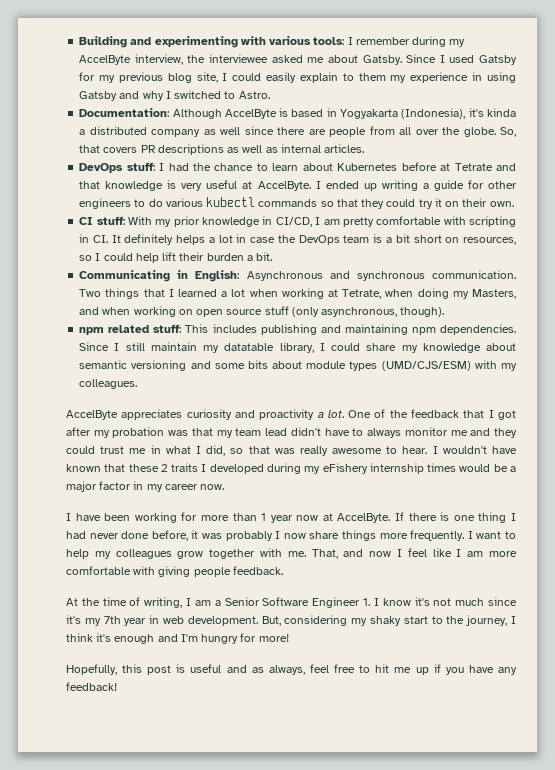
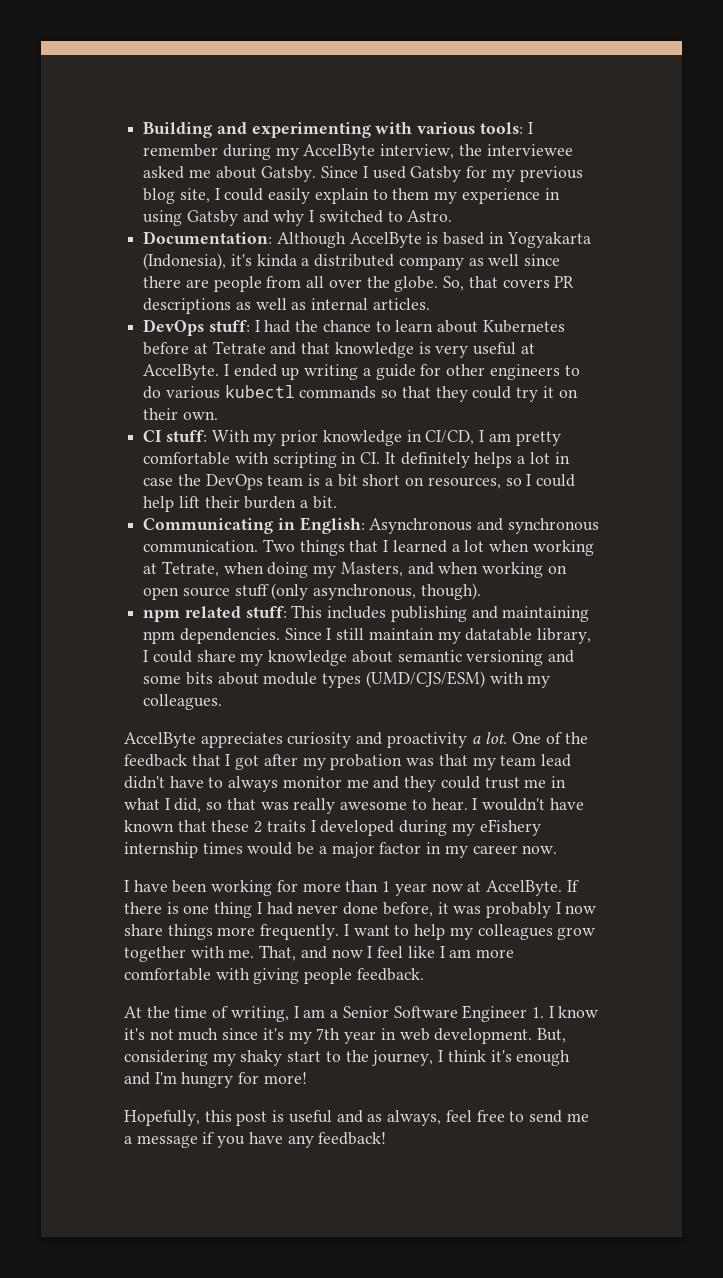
[375,664,429,675] hit me up -> [528,1110,589,1123] [124,1135,198,1148] send me a message

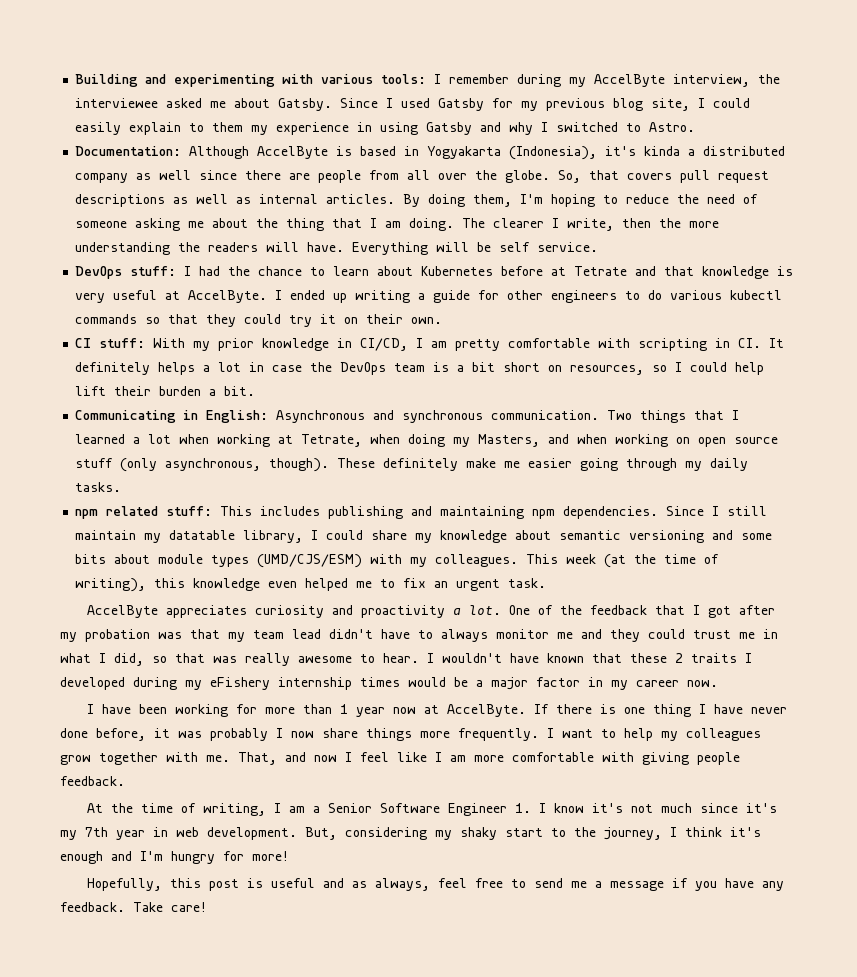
[554,276,575,288] PR -> [680,170,770,183] pull request
(430, 304) none -> [403,194,759,207] [75,218,720,231] [75,242,599,255] By doing them, I'm hoping to reduce the need of someone asking me about the thing that I am doing. The clearer I write, then the more understanding the readers will have. Everything will be self service.
(481, 591) none -> [337,458,749,471] [75,482,122,492] These definitely make me easier going through my daily tasks.
(223, 702) none -> [526,554,720,568] [75,578,547,592] This week (at the time of writing), this knowledge even helped me to fix an urgent task.
[266,902,293,915] had -> [713,704,743,714] have
[318,1132,387,1145] feedback! -> [60,902,207,912] feedback. Take care!

